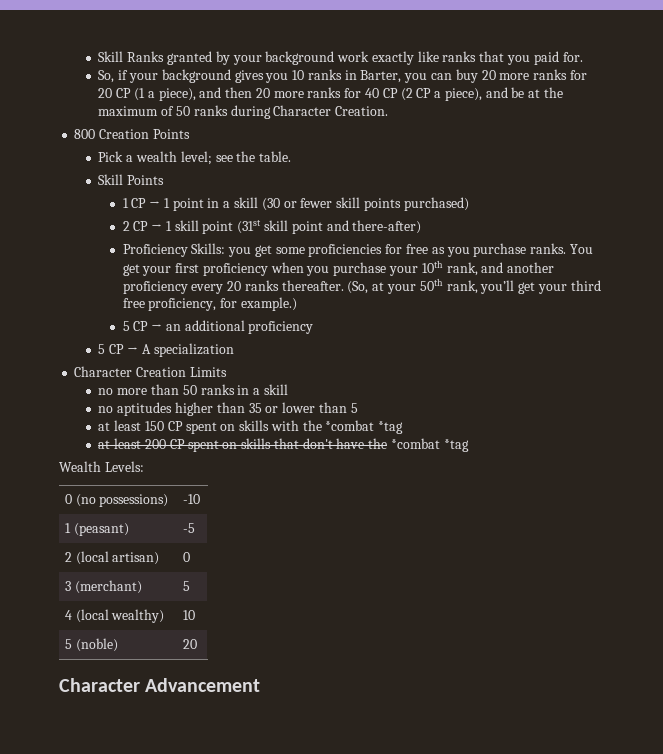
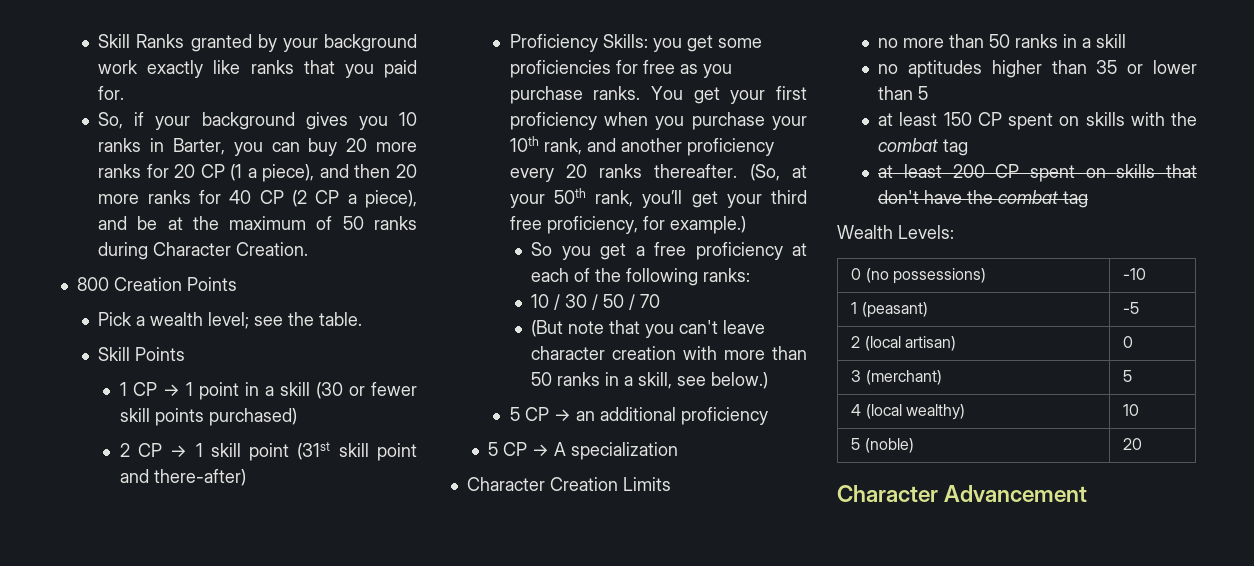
(297, 304) none -> [531,242,807,260] [531,268,751,286] [531,294,661,310] [531,320,766,338] [531,346,807,360] [531,372,769,389] // So you get a free proficiency at each of the following ranks: // 10 / 30 / 50 / 70 // (But note that you can't leave character creation with more than 50 ranks in a skill, see below.)
[325,420,404,434] *combat *tag -> [878,138,969,156] combat tag
[391,438,469,452] *combat *tag -> [998,190,1089,208] combat tag

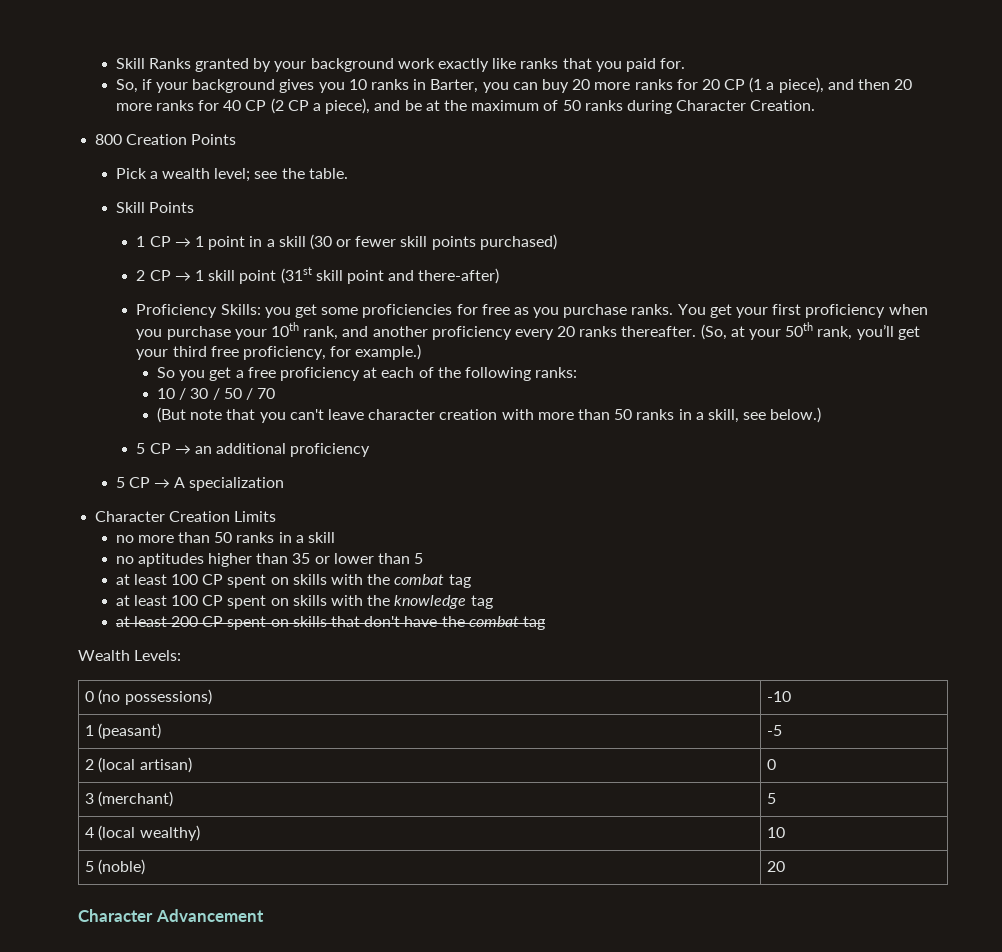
[943,112,972,126] 150 -> [171,574,199,585] 100
(969, 147) none -> [115,595,493,609] // at least 100 CP spent on skills with the knowledge tag

